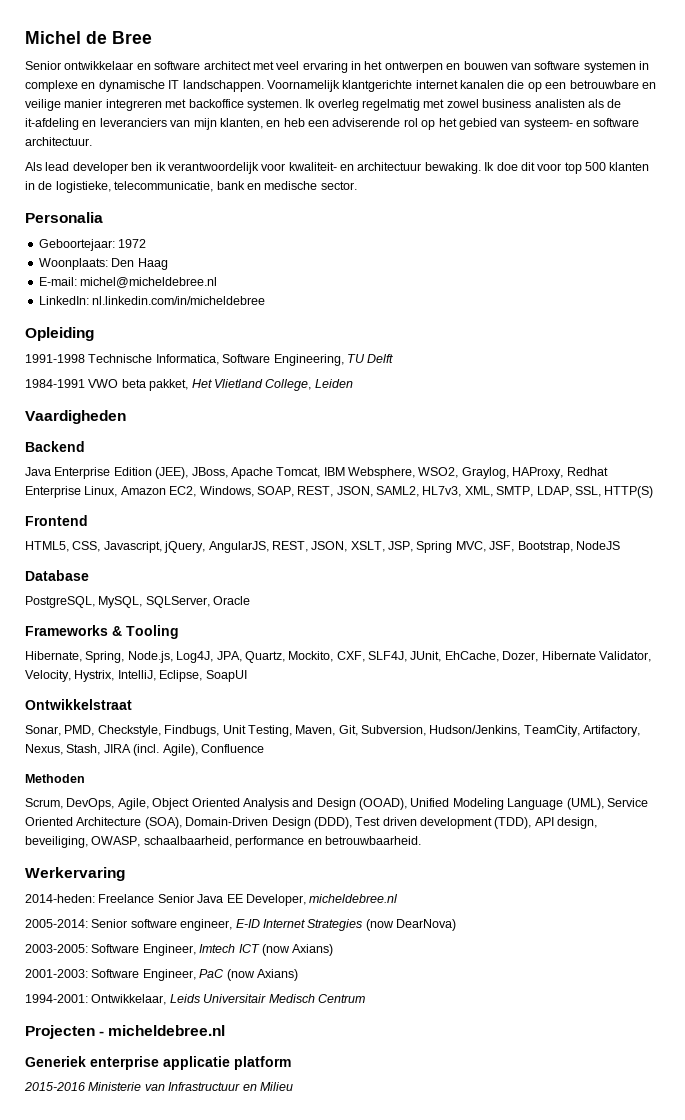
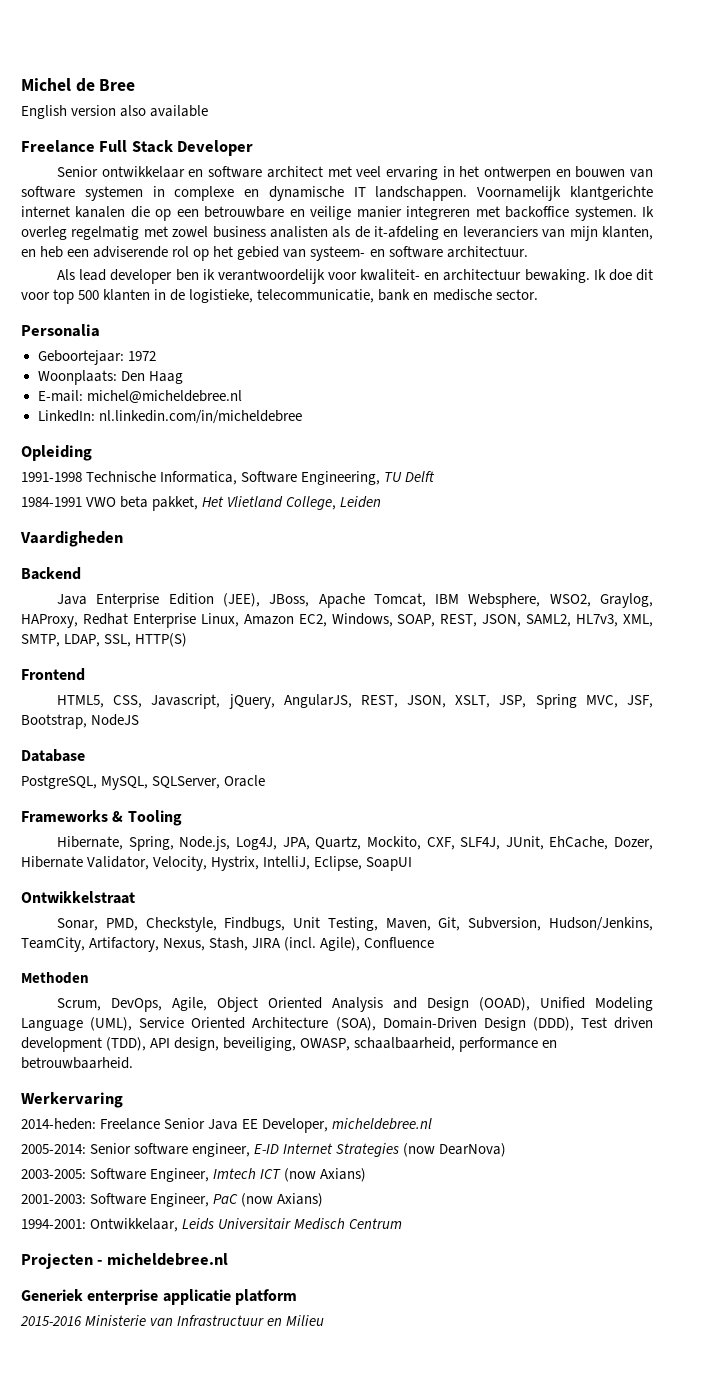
(152, 37) none -> [21,105,209,119] [21,140,254,156] // English version also available // Freelance Full Stack Developer

